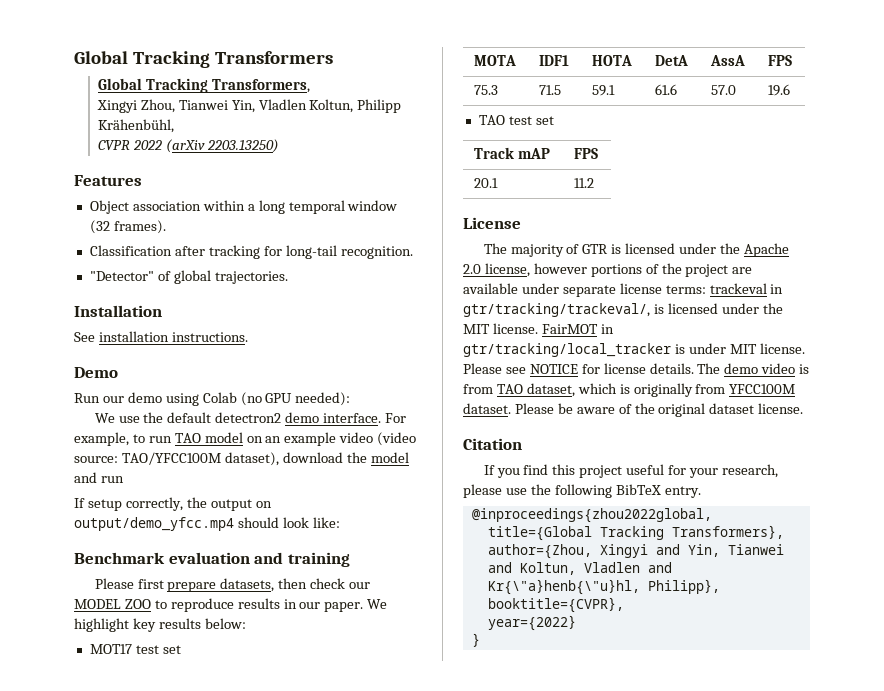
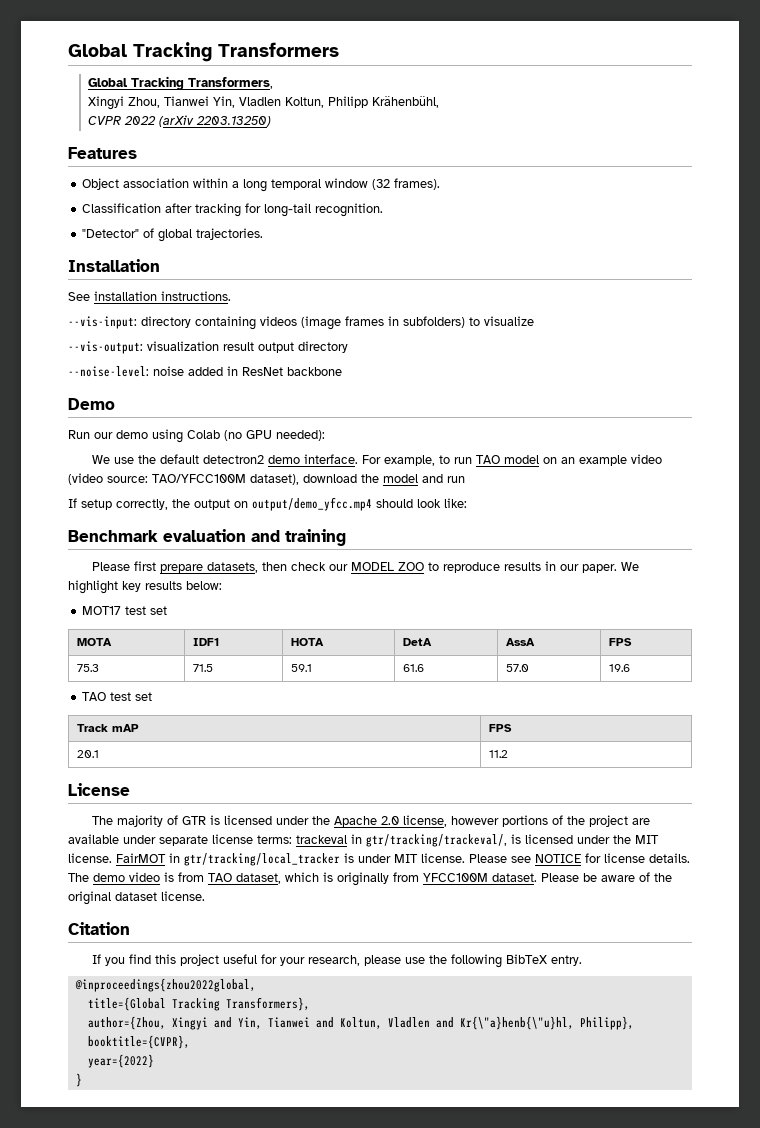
(248, 337) none -> [68,316,534,330] [68,341,348,354] [68,366,342,377] // --vis-input: directory containing videos (image frames in subfolders) to visualize // --vis-output: visualization result output directory // --noise-level: noise added in ResNet backbone

